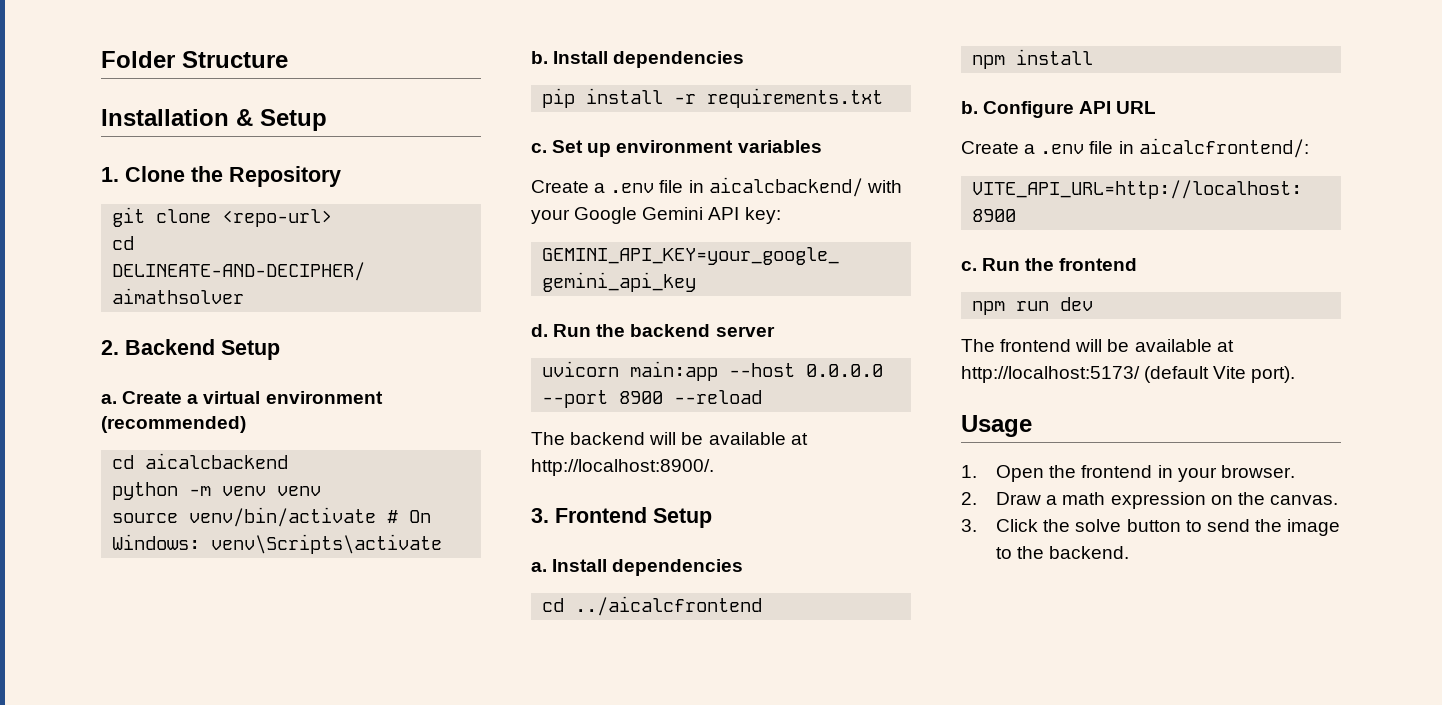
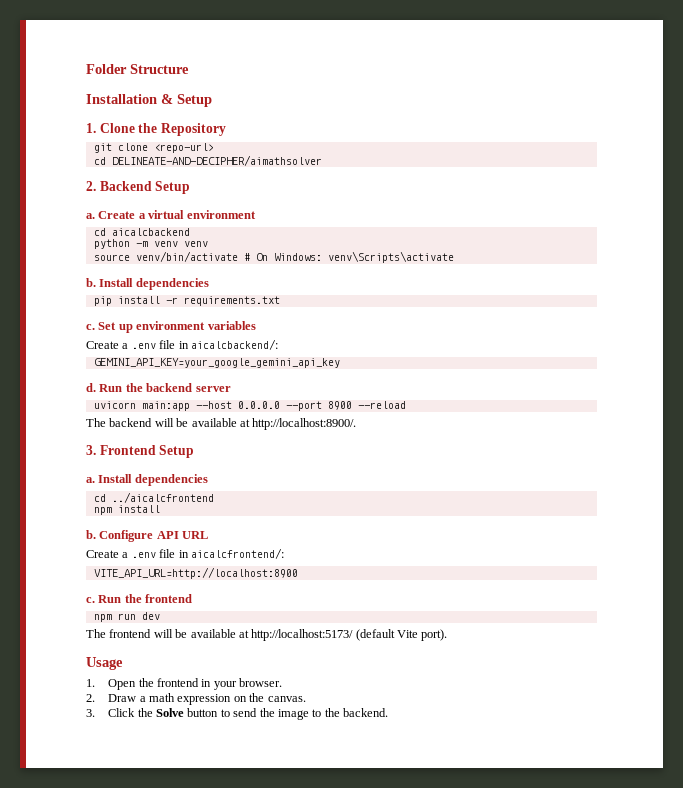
[101,416,246,433] (recommended) -> (256, 214) none
[708,177,902,197] [531,207,781,224] aicalcbackend/ with your Google Gemini API key: -> [190,339,278,350] aicalcbackend/:
[1075,519,1122,532] solve -> [156,708,185,717] Solve

